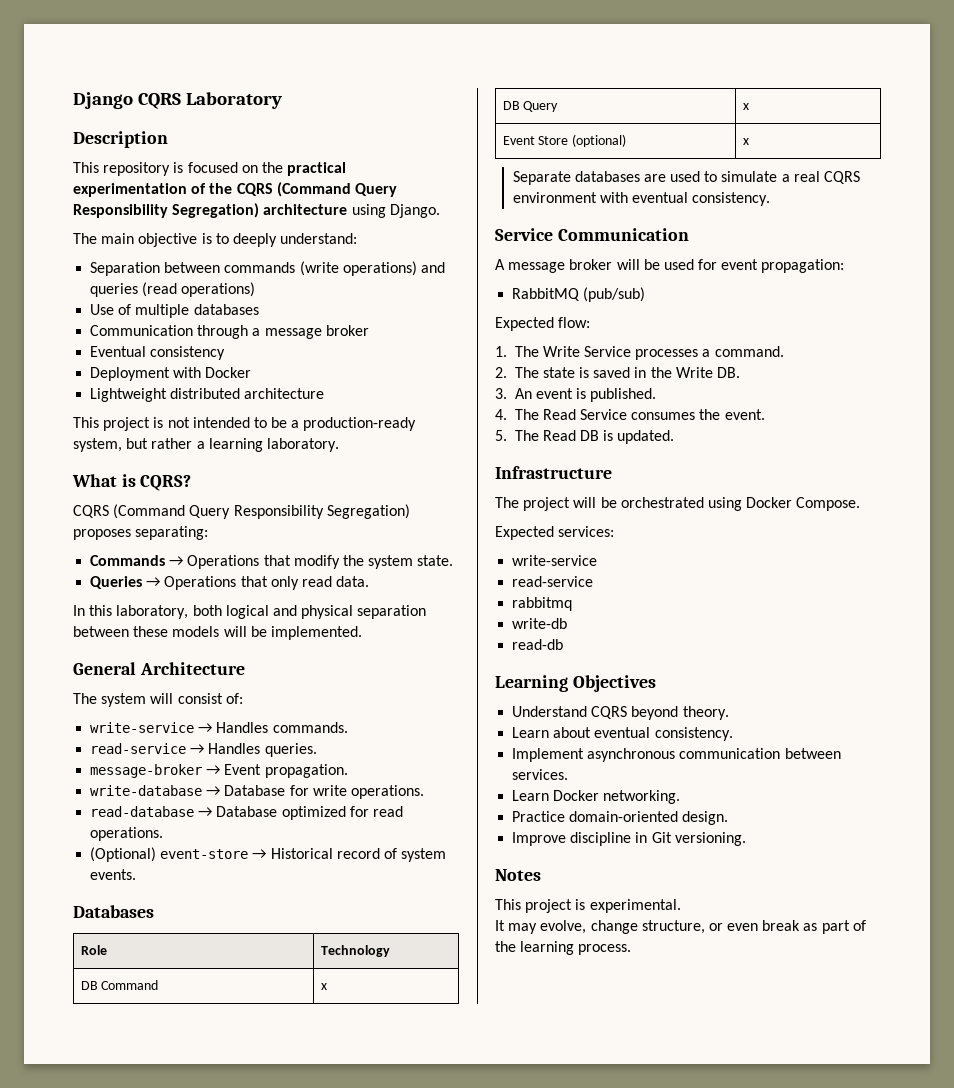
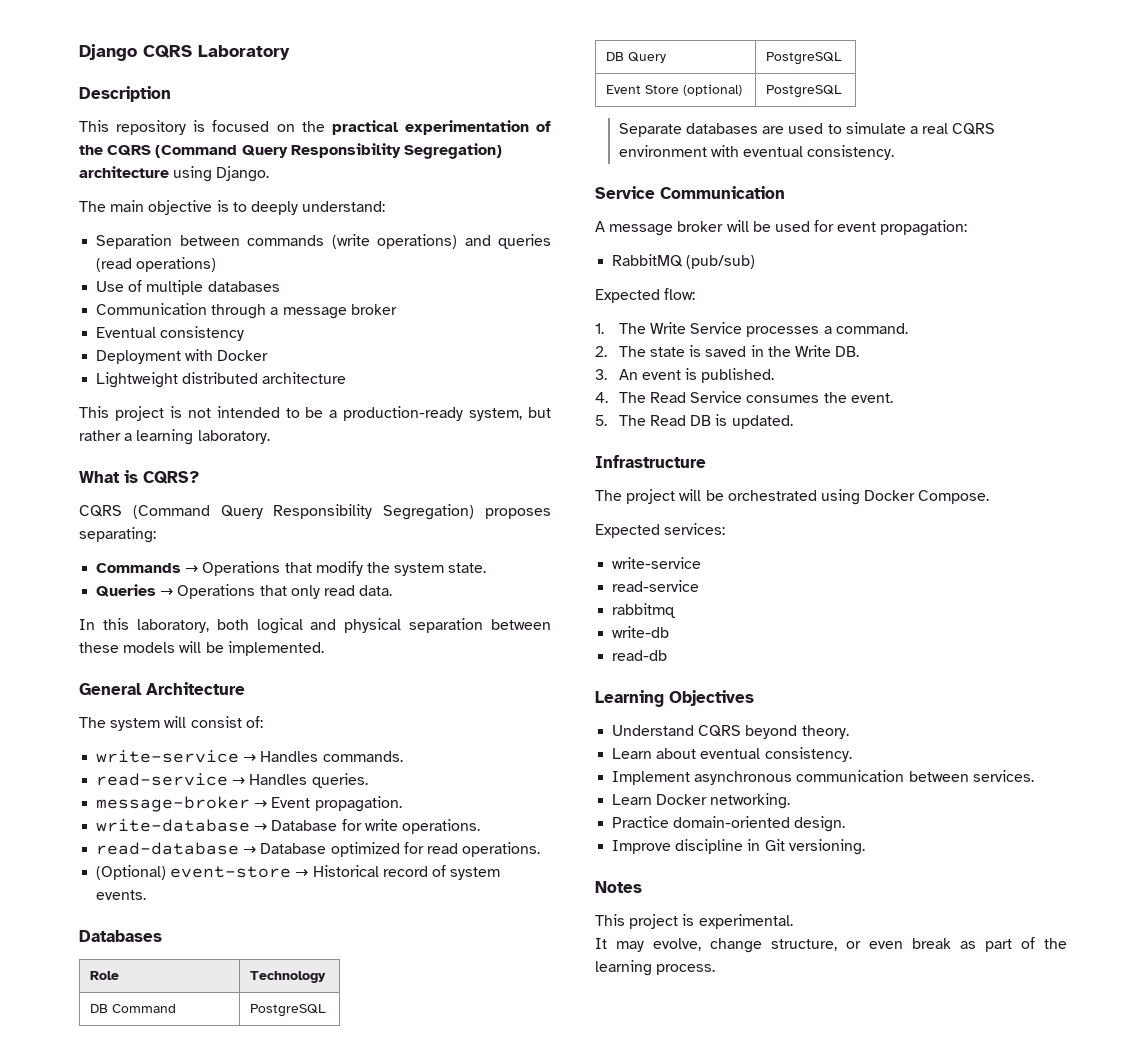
[320,983,327,990] x -> [250,1004,327,1017] PostgreSQL
[742,103,749,110] x -> [766,52,843,65] PostgreSQL
[742,138,749,145] x -> [766,85,843,98] PostgreSQL

